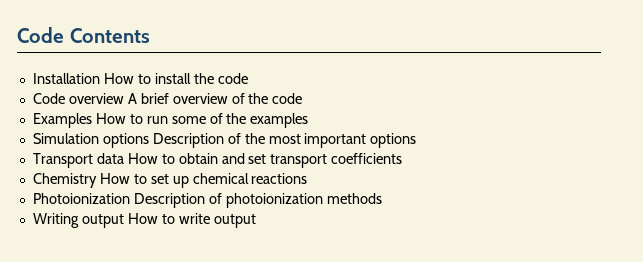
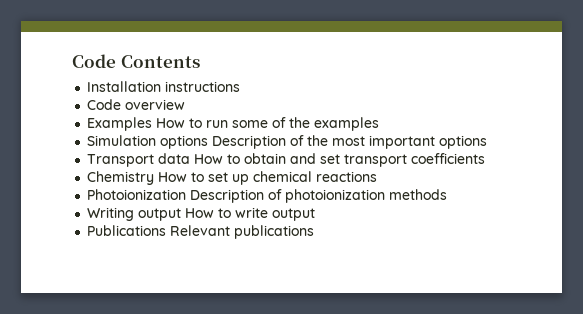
[103,73,248,84] [32,93,303,104] How to install the code // Code overview A brief overview of the code -> [165,81,241,92] [87,99,186,110] instructions // Code overview
(256, 221) none -> [87,225,315,239] // Publications Relevant publications

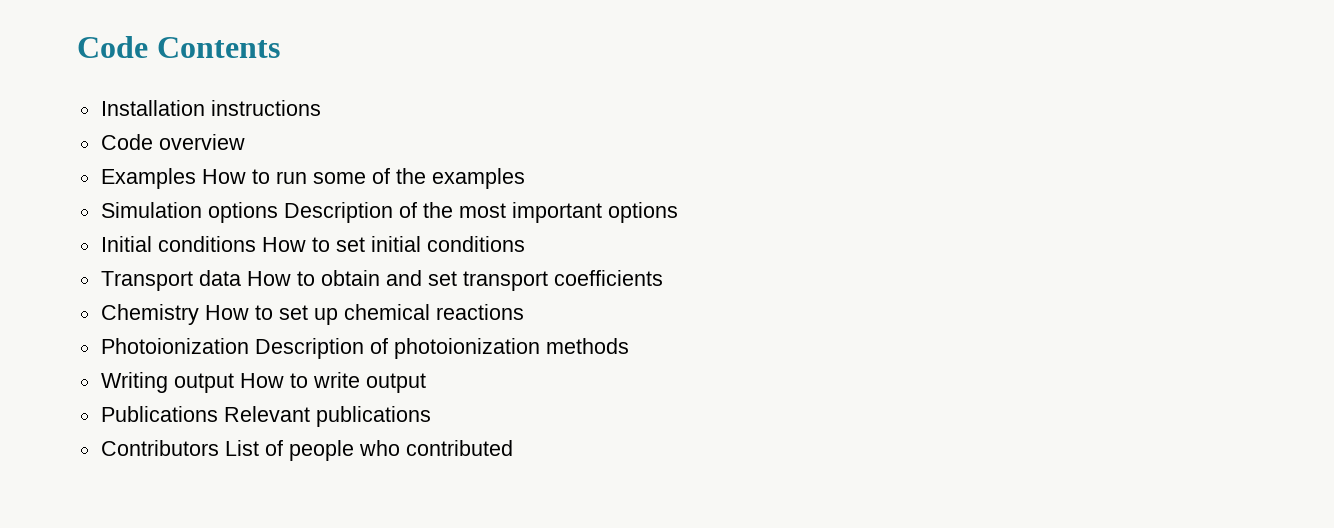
(488, 142) none -> [100,236,525,252] // Initial conditions How to set initial conditions
(315, 232) none -> [100,440,513,461] // Contributors List of people who contributed

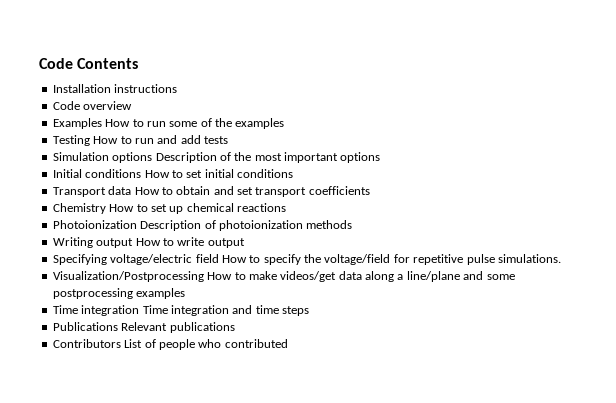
(525, 178) none -> [52,135,228,146] // Testing How to run and add tests
(426, 383) none -> [52,254,561,265] [52,271,515,282] [52,288,186,299] [52,305,309,316] // Specifying voltage/electric field How to specify the voltage/field for repetitive pulse simulations. // Visualization/Postprocessing How to make videos/get data along a line/plane and some postprocessing examples // Time integration Time integration and time steps

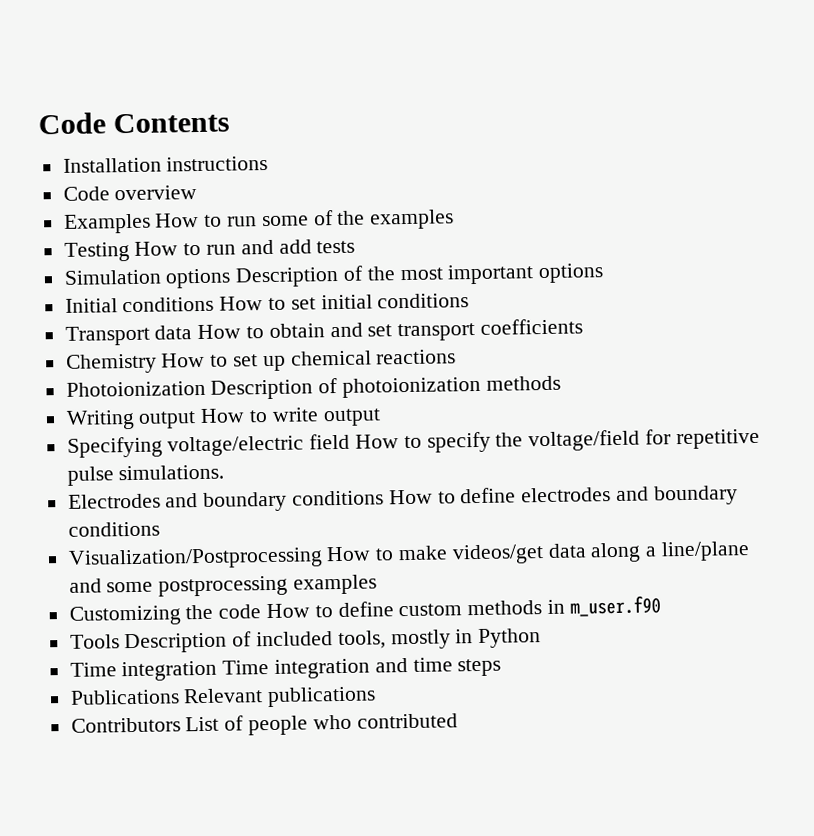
(561, 258) none -> [67,485,738,512] [67,521,160,537] // Electrodes and boundary conditions How to define electrodes and boundary conditions
(186, 293) none -> [68,595,661,626] [69,628,542,654] // Customizing the code How to define custom methods in m_user.f90 // Tools Description of included tools, mostly in Python

